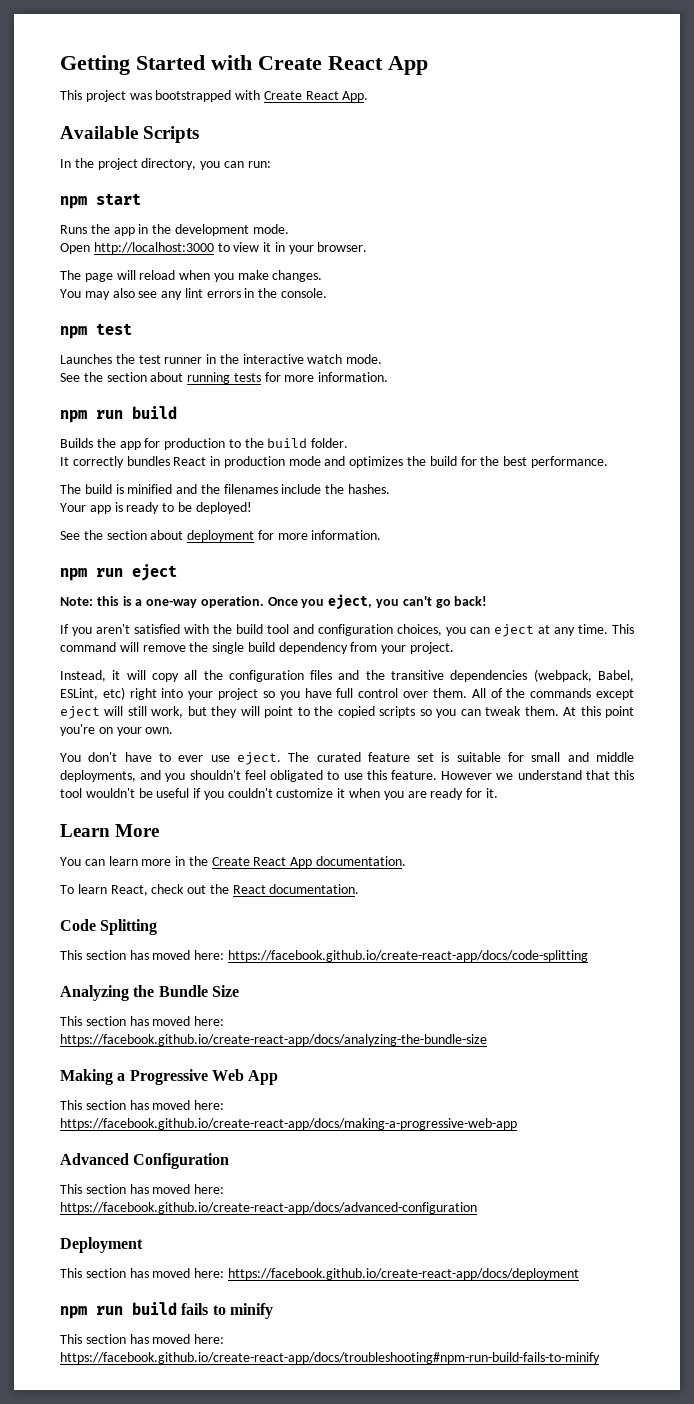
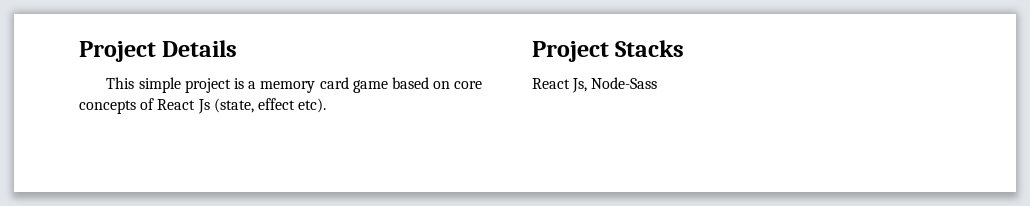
[60,55,428,75] [60,90,369,102] [60,126,200,143] [60,158,271,170] [60,193,141,209] [60,224,289,236] [60,242,368,254] [60,270,323,282] [60,288,328,300] [60,323,132,339] [60,354,383,364] [60,372,389,384] [60,406,177,423] [60,438,349,450] [60,456,608,468] [60,484,391,494] [60,502,252,514] [60,530,382,542] [60,564,177,581] [60,594,488,610] [60,624,634,637] [60,642,455,654] [60,669,635,682] [60,687,634,700] [60,706,634,719] [60,724,174,736] [60,752,634,765] [60,770,634,782] [60,788,498,800] [60,824,160,837] [60,856,407,868] [60,884,360,896] [60,919,158,935] [60,950,588,962] [60,985,239,1001] [60,1016,225,1026] [60,1034,487,1046] [60,1069,279,1085] [60,1100,225,1110] [60,1118,517,1130] [60,1153,230,1169] [60,1184,225,1194] [60,1202,477,1214] [60,1237,143,1253] [60,1268,579,1280] [60,1302,273,1319] [60,1334,225,1344] [60,1352,600,1364] Getting Started with Create React App // This project was bootstrapped with Create React App. // Available Scripts // In the project directory, you can run: // npm start // Runs the app in the development mode. // Open http://localhost:3000 to view it in your browser. // The page will reload when you make changes. // You may also see any lint errors in the console. // npm test // Launches the test runner in the interactive watch mode. // See the section about running tests for more information. // npm run build // Builds the app for production to the build folder. // It correctly bundles React in production mode and optimizes the build for the best performance. // The build is minified and the filenames include the hashes. // Your app is ready to be deployed! // See the section about deployment for more information. // npm run eject // Note: this is a one-way operation. Once you eject, you can't go back! // If you aren't satisfied with the build tool and configuration choices, you can eject at any time. This command will remove the single build dependency from your project. // Instead, it will copy all the configuration files and the transitive dependencies (webpack, Babel, ESLint, etc) right into your project so you have full control over them. All of the commands except eject will still work, but they will point to the copied scripts so you can tweak them. At this point you're on your own. // You don't have to ever use eject. The curated feature set is suitable for small and middle deployments, and you shouldn't feel obligated to use this feature. However we understand that this tool wouldn't be useful if you couldn't customize it when you are ready for it. // Learn More // You can learn more in the Create React App documentation. // To learn React, check out the React documentation. // Code Splitting // This section has moved here: https://facebook.github.io/create-react-app/docs/code-splitting // Analyzing the Bundle Size // This section has moved here: https://facebook.github.io/create-react-app/docs/analyzing-the-bundle-size // Making a Progressive Web App // This section has moved here: https://facebook.github.io/create-react-app/docs/making-a-progressive-web-app // Advanced Configuration // This section has moved here: https://facebook.github.io/create-react-app/docs/advanced-configuration // Deployment // This section has moved here: https://facebook.github.io/create-react-app/docs/deployment // npm run build fails to minify // This section has moved here: https://facebook.github.io/create-react-app/docs/troubleshooting#npm-run-build-fails-to-minify -> [79,40,238,62] [106,77,483,93] [79,98,327,114] [532,40,685,62] [532,77,658,93] Project Details // This simple project is a memory card game based on core concepts of React Js (state, effect etc). // Project Stacks // React Js, Node-Sass

